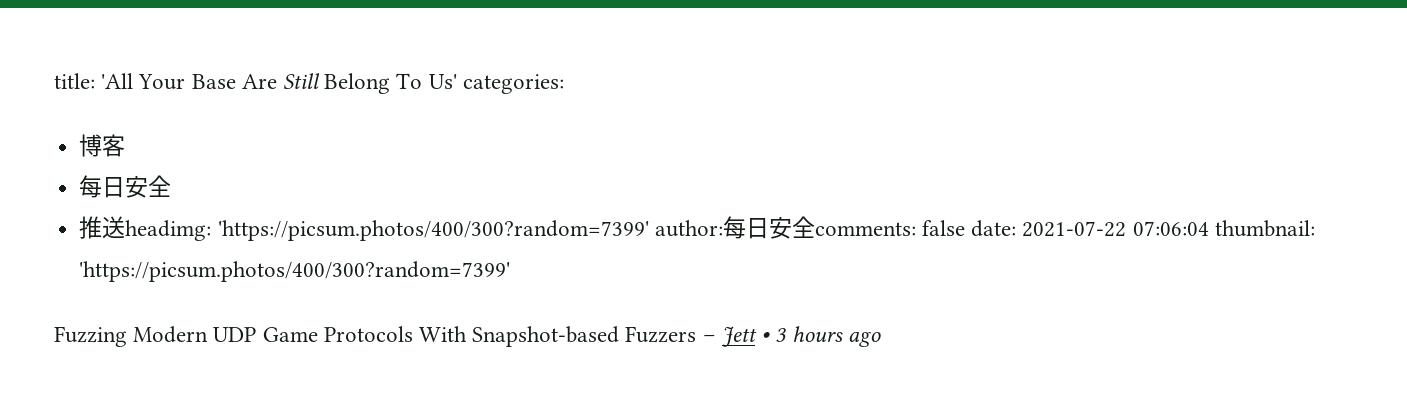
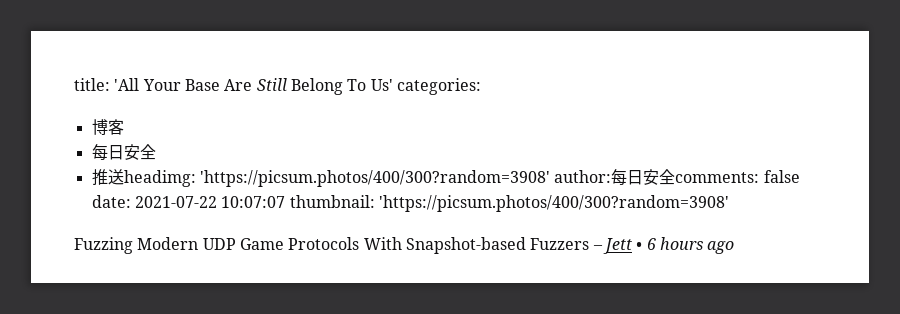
[217,220,649,241] 'https://picsum.photos/400/300?random=7399' -> [199,170,550,187] 'https://picsum.photos/400/300?random=3908'
[1132,220,1315,237] [79,261,511,282] 07:06:04 thumbnail: 'https://picsum.photos/400/300?random=7399' -> [221,195,729,212] 10:07:07 thumbnail: 'https://picsum.photos/400/300?random=3908'
[775,328,787,342] 3 -> [646,238,656,250] 6

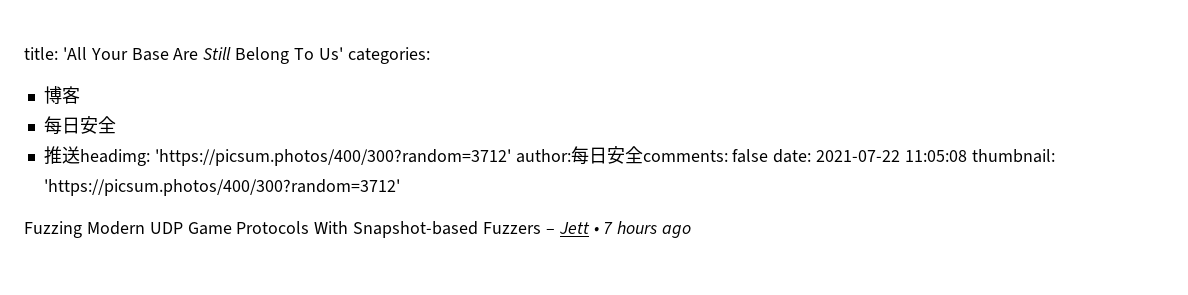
[199,170,550,187] 'https://picsum.photos/400/300?random=3908' -> [154,149,511,166] 'https://picsum.photos/400/300?random=3712'
[221,195,729,212] 10:07:07 thumbnail: 'https://picsum.photos/400/300?random=3908' -> [904,149,1055,163] [43,179,400,196] 11:05:08 thumbnail: 'https://picsum.photos/400/300?random=3712'
[646,238,656,250] 6 -> [603,222,614,234] 7

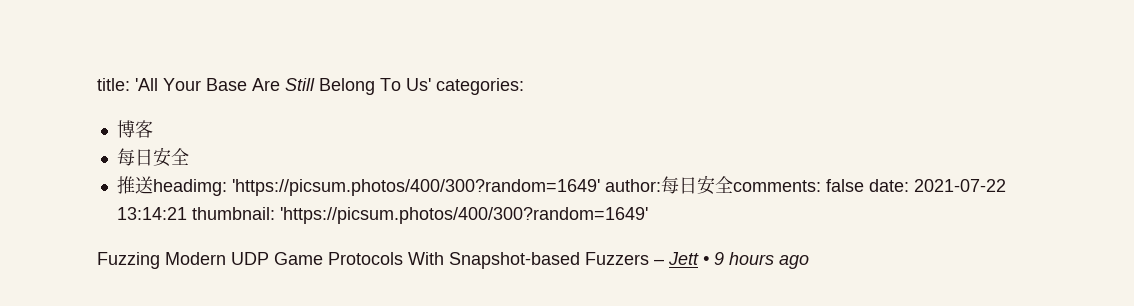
[154,149,511,166] 'https://picsum.photos/400/300?random=3712' -> [231,179,600,196] 'https://picsum.photos/400/300?random=1649'
[904,149,1055,163] [43,179,400,196] 11:05:08 thumbnail: 'https://picsum.photos/400/300?random=3712' -> [116,207,648,224] 13:14:21 thumbnail: 'https://picsum.photos/400/300?random=1649'
[603,222,614,234] 7 -> [714,252,724,265] 9

